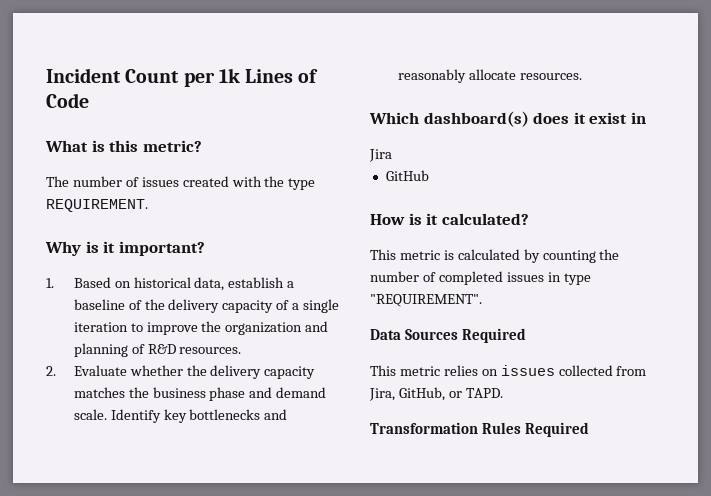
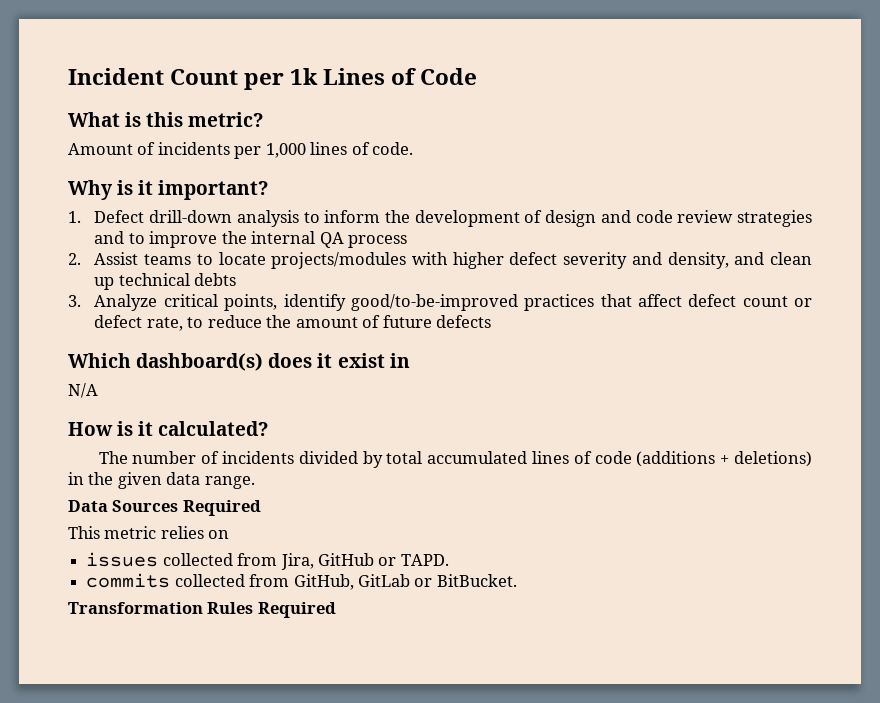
[46,176,316,190] [46,199,148,212] The number of issues created with the type REQUIREMENT. -> [68,142,414,159] Amount of incidents per 1,000 lines of code.
[73,277,295,291] [73,299,340,313] [73,321,329,335] [73,343,242,357] [46,365,316,379] [73,387,327,401] [73,409,288,423] [397,69,582,83] Based on historical data, establish a baseline of the delivery capacity of a single iteration to improve the organization and planning of R&D resources. // 2. Evaluate whether the delivery capacity matches the business phase and demand scale. Identify key bottlenecks and reasonably allocate resources. -> [94,210,813,227] [94,231,408,248] [68,252,813,269] [94,273,237,290] [68,294,813,311] [94,315,492,331] Defect drill-down analysis to inform the development of design and code review strategies and to improve the internal QA process // 2. Assist teams to locate projects/modules with higher defect severity and density, and clean up technical debts // 3. Analyze critical points, identify good/to-be-improved practices that affect defect count or defect rate, to reduce the amount of future defects
[369,149,392,162] [385,170,429,181] Jira // GitHub -> [68,383,98,398] N/A
[370,249,620,263] [370,271,591,285] [370,294,482,307] This metric is calculated by counting the number of completed issues in type "REQUIREMENT". -> [98,451,812,468] [68,472,255,489] The number of incidents divided by total accumulated lines of code (additions + deletions) in the given data range.
(498, 372) none -> (230, 534) //
[398,387,445,401] GitHub, -> [317,553,374,566] GitHub
(503, 393) none -> [86,573,517,590] // commits collected from GitHub, GitLab or BitBucket.

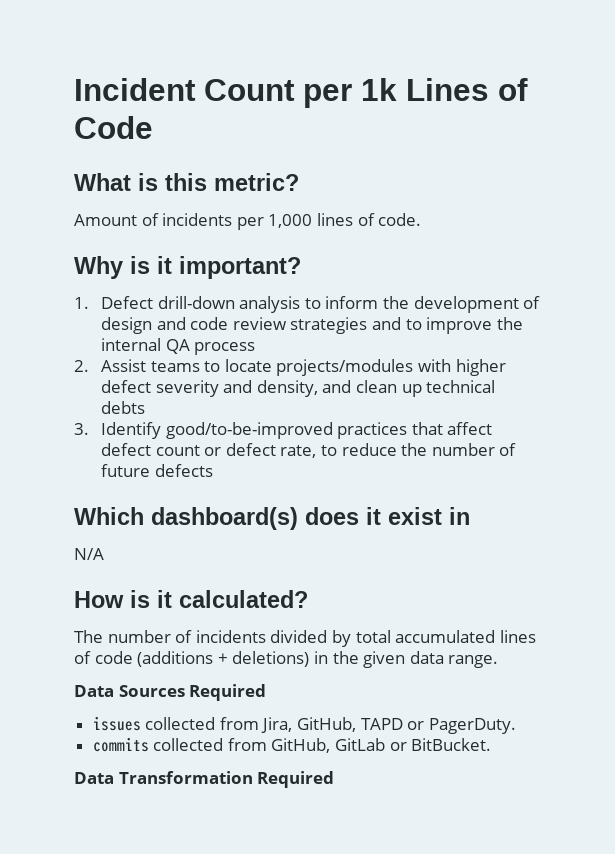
[94,294,346,311] Analyze critical points, identify -> [100,422,161,439] Identify
[295,317,358,328] amount -> [431,443,495,456] number
[68,526,230,539] // This metric relies on -> (267, 692) none
[317,553,449,566] GitHub or TAPD. -> [297,717,516,734] GitHub, TAPD or PagerDuty.
[68,602,254,614] Transformation Rules -> [74,771,253,784] Data Transformation

